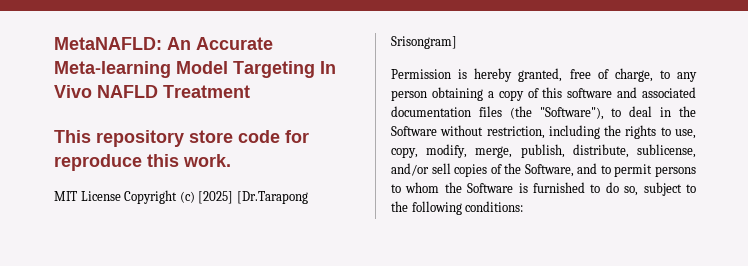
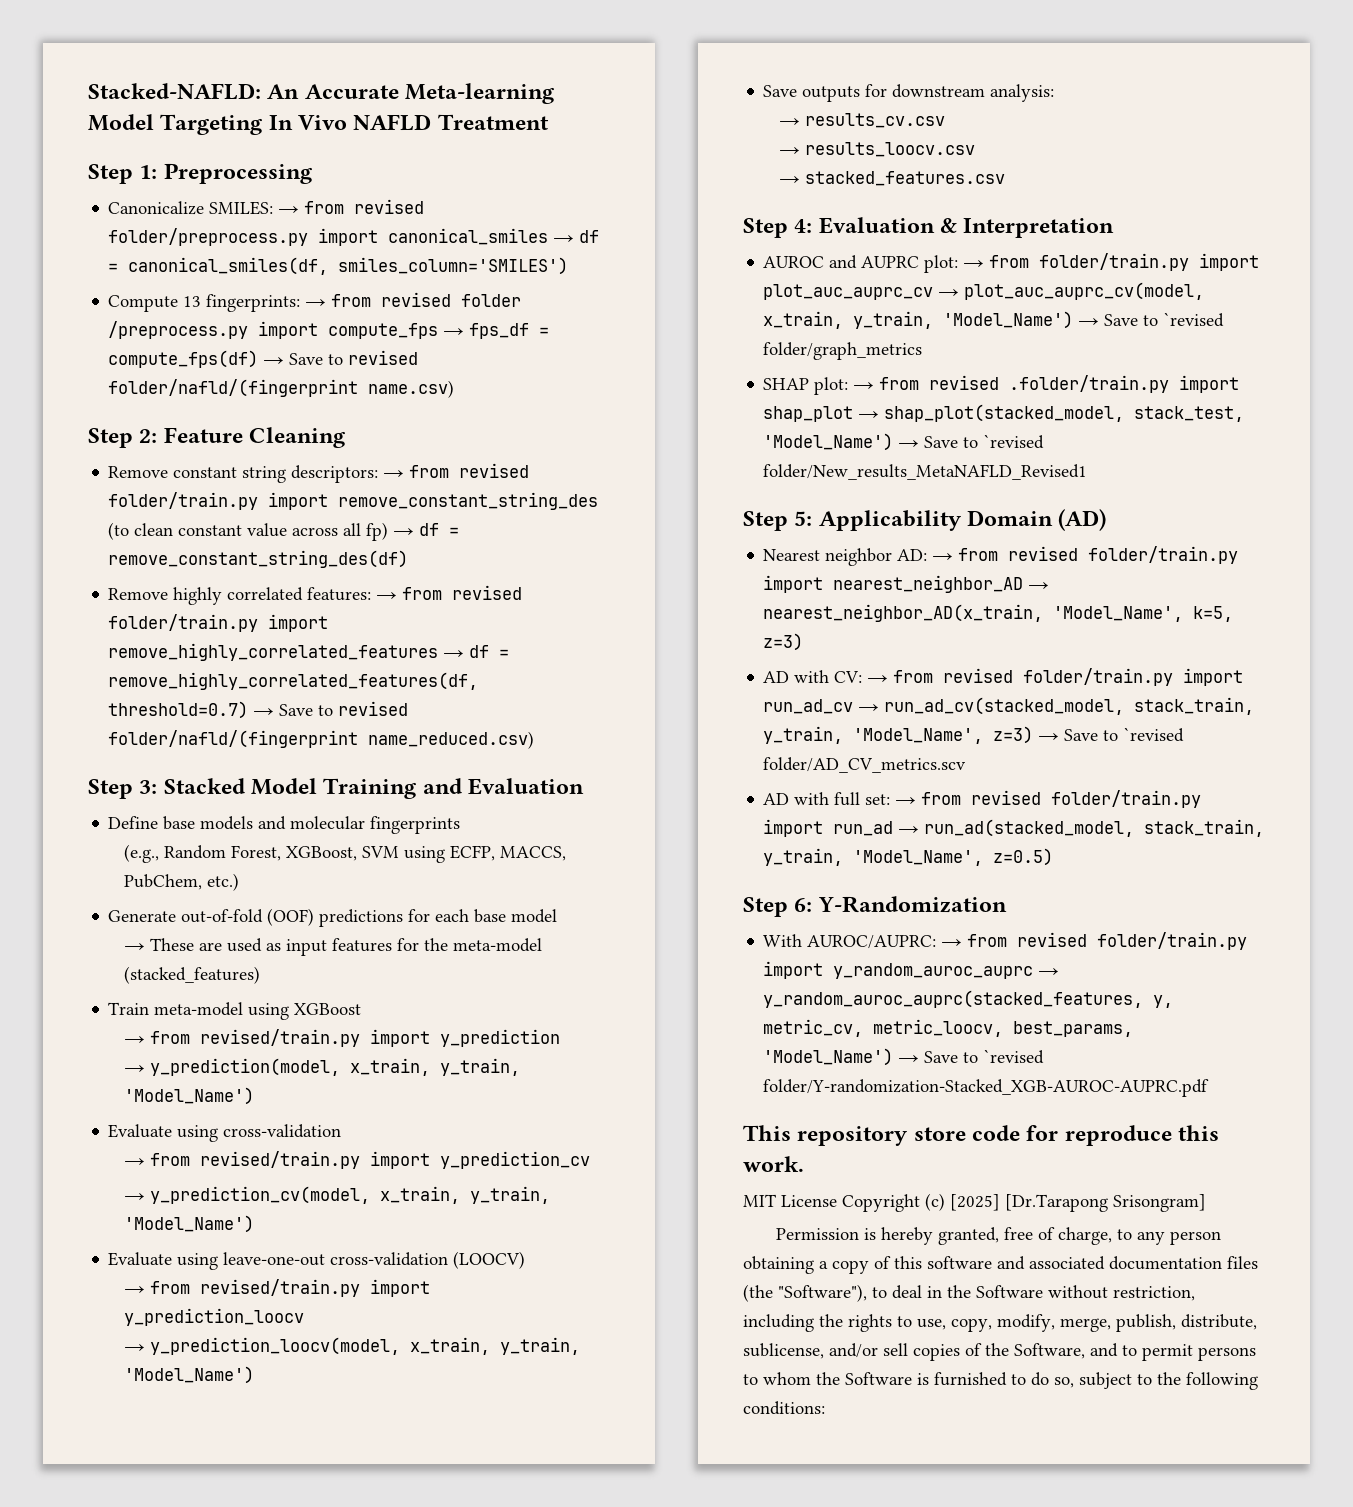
[54,37,162,50] MetaNAFLD: -> [88,83,261,100] Stacked-NAFLD:
(250, 91) none -> [88,163,312,184] [108,199,425,215] [108,228,600,246] [108,257,569,275] [108,292,522,312] [108,321,550,339] [108,350,419,368] [108,379,455,398] [88,427,346,448] [108,463,530,483] [108,492,599,510] [108,522,460,541] [108,550,409,568] [108,585,523,605] [108,614,329,632] [108,643,510,661] [108,672,479,690] [108,701,409,719] [108,730,535,749] [88,778,585,799] [108,816,461,834] [123,844,566,863] [123,873,239,891] [108,908,558,927] [123,938,542,956] [123,966,260,984] [108,1002,362,1020] [123,1029,560,1047] [123,1058,520,1076] [123,1087,254,1105] [108,1124,342,1142] [123,1151,590,1169] [123,1186,550,1204] [123,1215,254,1233] [108,1251,526,1270] [123,1279,430,1297] [123,1308,304,1326] [123,1337,580,1355] [123,1366,254,1384] [763,84,1055,102] [778,113,945,128] [778,142,975,157] [778,171,1005,186] [743,217,1115,238] [763,253,1260,273] [763,282,1205,300] [763,311,1225,329] [763,342,923,360] [763,375,1240,395] [763,404,1245,422] [763,433,1045,451] [763,464,1088,480] [743,509,1107,531] [763,546,1239,566] [763,575,1050,593] [763,604,1234,622] [763,633,804,651] [763,668,1244,686] [763,697,1255,715] [763,726,1185,744] [763,757,967,773] [763,790,1202,808] [763,819,1265,837] [763,848,1054,866] [743,896,1007,917] [763,932,1248,950] [763,961,1060,979] [763,990,1174,1008] [763,1019,1134,1037] [763,1048,1045,1066] [763,1079,1210,1097] // Step 1: Preprocessing // Canonicalize SMILES: → from revised folder/preprocess.py import canonical_smiles → df = canonical_smiles(df, smiles_column='SMILES') // Compute 13 fingerprints: → from revised folder /preprocess.py import compute_fps → fps_df = compute_fps(df) → Save to revised folder/nafld/(fingerprint name.csv) // Step 2: Feature Cleaning // Remove constant string descriptors: → from revised folder/train.py import remove_constant_string_des (to clean constant value across all fp) → df = remove_constant_string_des(df) // Remove highly correlated features: → from revised folder/train.py import remove_highly_correlated_features → df = remove_highly_correlated_features(df, threshold=0.7) → Save to revised folder/nafld/(fingerprint name_reduced.csv) // Step 3: Stacked Model Training and Evaluation // Define base models and molecular fingerprints // (e.g., Random Forest, XGBoost, SVM using ECFP, MACCS, PubChem, etc.) // Generate out-of-fold (OOF) predictions for each base model // → These are used as input features for the meta-model (stacked_features) // Train meta-model using XGBoost // → from revised/train.py import y_prediction // → y_prediction(model, x_train, y_train, 'Model_Name') // Evaluate using cross-validation // → from revised/train.py import y_prediction_cv // → y_prediction_cv(model, x_train, y_train, 'Model_Name') // Evaluate using leave-one-out cross-validation (LOOCV) // → from revised/train.py import y_prediction_loocv // → y_prediction_loocv(model, x_train, y_train, 'Model_Name') // Save outputs for downstream analysis: // → results_cv.csv // → results_loocv.csv // → stacked_features.csv // Step 4: Evaluation & Interpretation // AUROC and AUPRC plot: → from folder/train.py import plot_auc_auprc_cv → plot_auc_auprc_cv(model, x_train, y_train, 'Model_Name') → Save to `revised folder/graph_metrics // SHAP plot: → from revised .folder/train.py import shap_plot → shap_plot(stacked_model, stack_test, 'Model_Name') → Save to `revised folder/New_results_MetaNAFLD_Revised1 // Step 5: Applicability Domain (AD) // Nearest neighbor AD: → from revised folder/train.py import nearest_neighbor_AD → nearest_neighbor_AD(x_train, 'Model_Name', k=5, z=3) // AD with CV: → from revised folder/train.py import run_ad_cv → run_ad_cv(stacked_model, stack_train, y_train, 'Model_Name', z=3) → Save to `revised folder/AD_CV_metrics.scv // AD with full set: → from revised folder/train.py import run_ad → run_ad(stacked_model, stack_train, y_train, 'Model_Name', z=0.5) // Step 6: Y-Randomization // With AUROC/AUPRC: → from revised folder/train.py import y_random_auroc_auprc → y_random_auroc_auprc(stacked_features, y, metric_cv, metric_loocv, best_params, 'Model_Name') → Save to `revised folder/Y-randomization-Stacked_XGB-AUROC-AUPRC.pdf

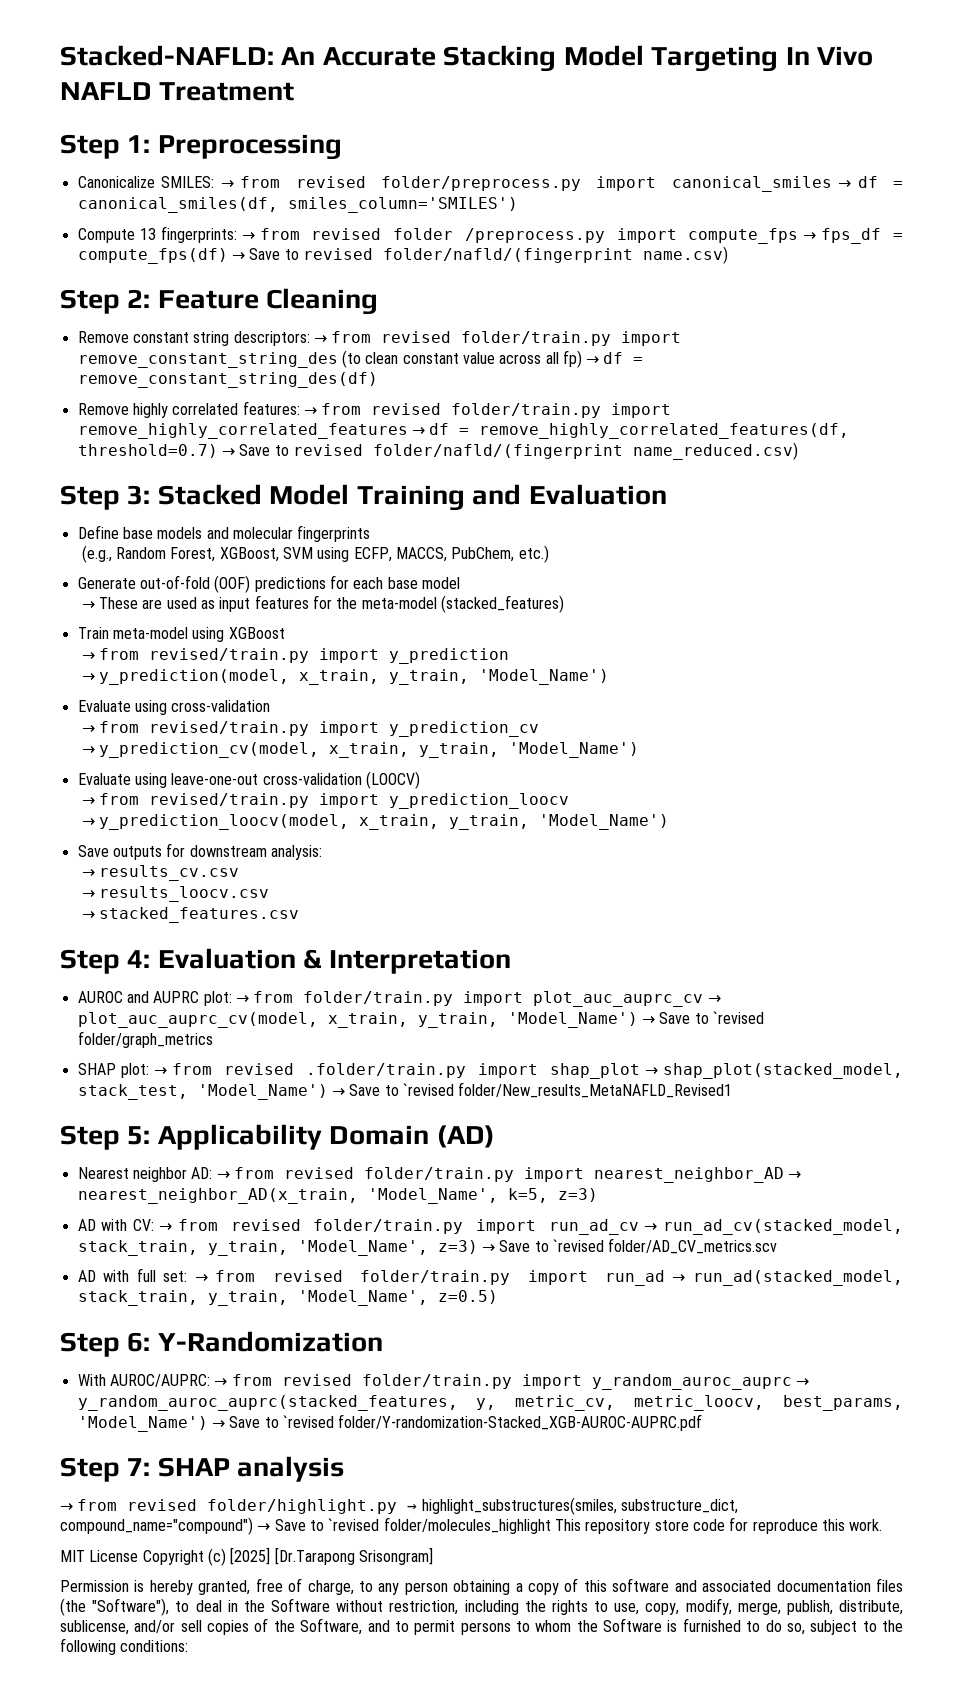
[405,83,555,104] Meta-learning -> [443,45,557,72] Stacking
(1210, 1088) none -> [60,1456,345,1482] [60,1497,738,1515] [60,1517,551,1535] Step 7: SHAP analysis // → from revised folder/highlight.py → highlight_substructures(smiles, substructure_dict, compound_name="compound") → Save to `revised folder/molecules_highlight

